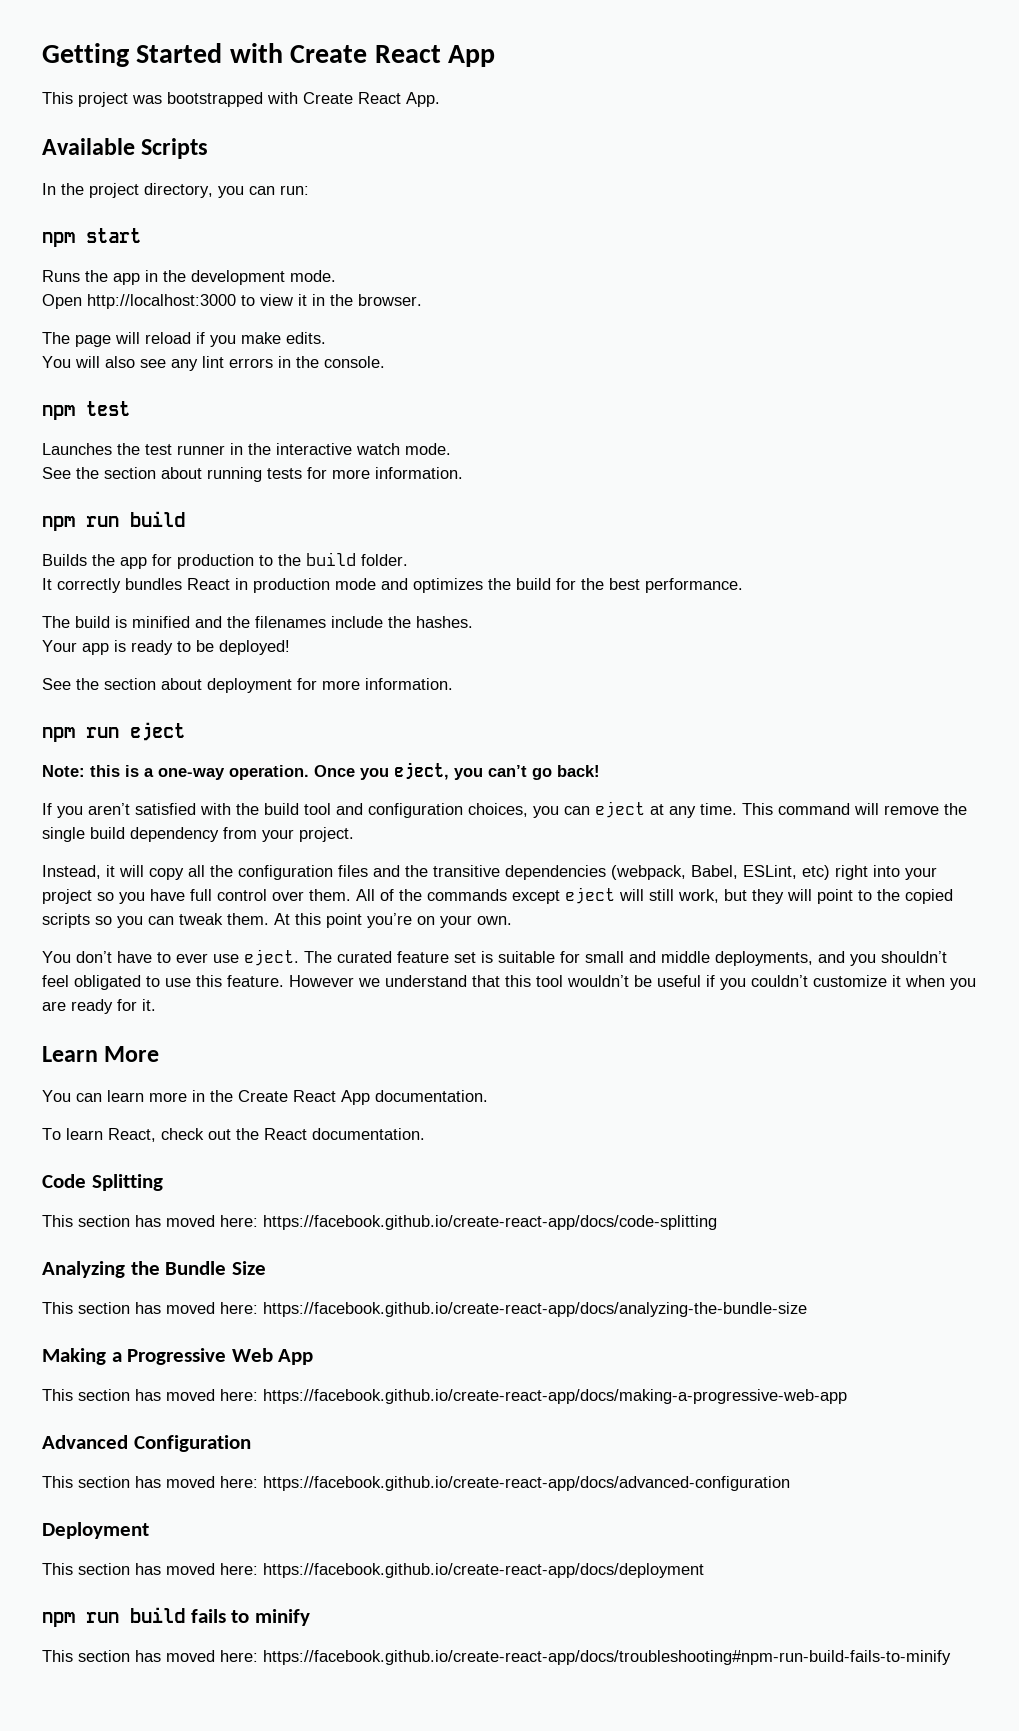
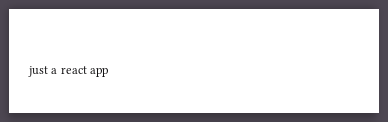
[42,43,496,67] [42,92,440,107] [42,138,209,159] [42,183,309,198] [42,228,141,247] [42,270,336,285] [42,294,422,309] [42,332,326,347] [42,356,385,371] [42,401,130,420] [42,443,451,455] [42,467,463,482] [42,511,185,531] [42,552,408,569] [42,578,743,593] [42,616,473,628] [42,640,290,655] [42,678,453,693] [42,722,185,742] [42,762,600,780] [42,801,967,818] [42,827,354,842] [42,865,937,880] [42,887,953,904] [42,913,512,928] [42,949,947,966] [42,975,976,990] [42,999,156,1014] [42,1046,160,1062] [42,1090,488,1105] [42,1128,425,1142] [42,1174,163,1191] [42,1215,717,1230] [42,1261,266,1278] [42,1302,807,1317] [42,1348,314,1365] [42,1389,847,1404] [42,1435,251,1452] [42,1476,790,1491] [42,1522,149,1539] [42,1563,704,1578] [42,1607,310,1627] [42,1650,951,1665] Getting Started with Create React App // This project was bootstrapped with Create React App. // Available Scripts // In the project directory, you can run: // npm start // Runs the app in the development mode. // Open http://localhost:3000 to view it in the browser. // The page will reload if you make edits. // You will also see any lint errors in the console. // npm test // Launches the test runner in the interactive watch mode. // See the section about running tests for more information. // npm run build // Builds the app for production to the build folder. // It correctly bundles React in production mode and optimizes the build for the best performance. // The build is minified and the filenames include the hashes. // Your app is ready to be deployed! // See the section about deployment for more information. // npm run eject // Note: this is a one-way operation. Once you eject, you can’t go back! // If you aren’t satisfied with the build tool and configuration choices, you can eject at any time. This command will remove the single build dependency from your project. // Instead, it will copy all the configuration files and the transitive dependencies (webpack, Babel, ESLint, etc) right into your project so you have full control over them. All of the commands except eject will still work, but they will point to the copied scripts so you can tweak them. At this point you’re on your own. // You don’t have to ever use eject. The curated feature set is suitable for small and middle deployments, and you shouldn’t feel obligated to use this feature. However we understand that this tool wouldn’t be useful if you couldn’t customize it when you are ready for it. // Learn More // You can learn more in the Create React App documentation. // To learn React, check out the React documentation. // Code Splitting // This section has moved here: https://facebook.github.io/create-react-app/docs/code-splitting // Analyzing the Bundle Size // This section has moved here: https://facebook.github.io/create-react-app/docs/analyzing-the-bundle-size // Making a Progressive Web App // This section has moved here: https://facebook.github.io/create-react-app/docs/making-a-progressive-web-app // Advanced Configuration // This section has moved here: https://facebook.github.io/create-react-app/docs/advanced-configuration // Deployment // This section has moved here: https://facebook.github.io/create-react-app/docs/deployment // npm run build fails to minify // This section has moved here: https://facebook.github.io/create-react-app/docs/troubleshooting#npm-run-build-fails-to-minify -> [28,66,109,77] just a react app

